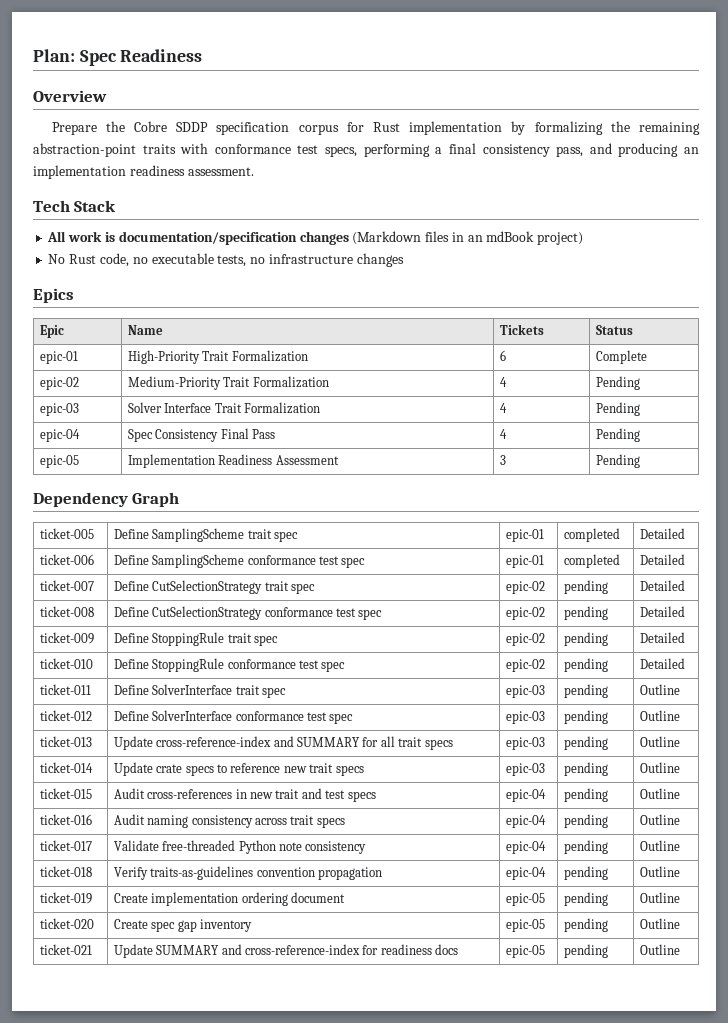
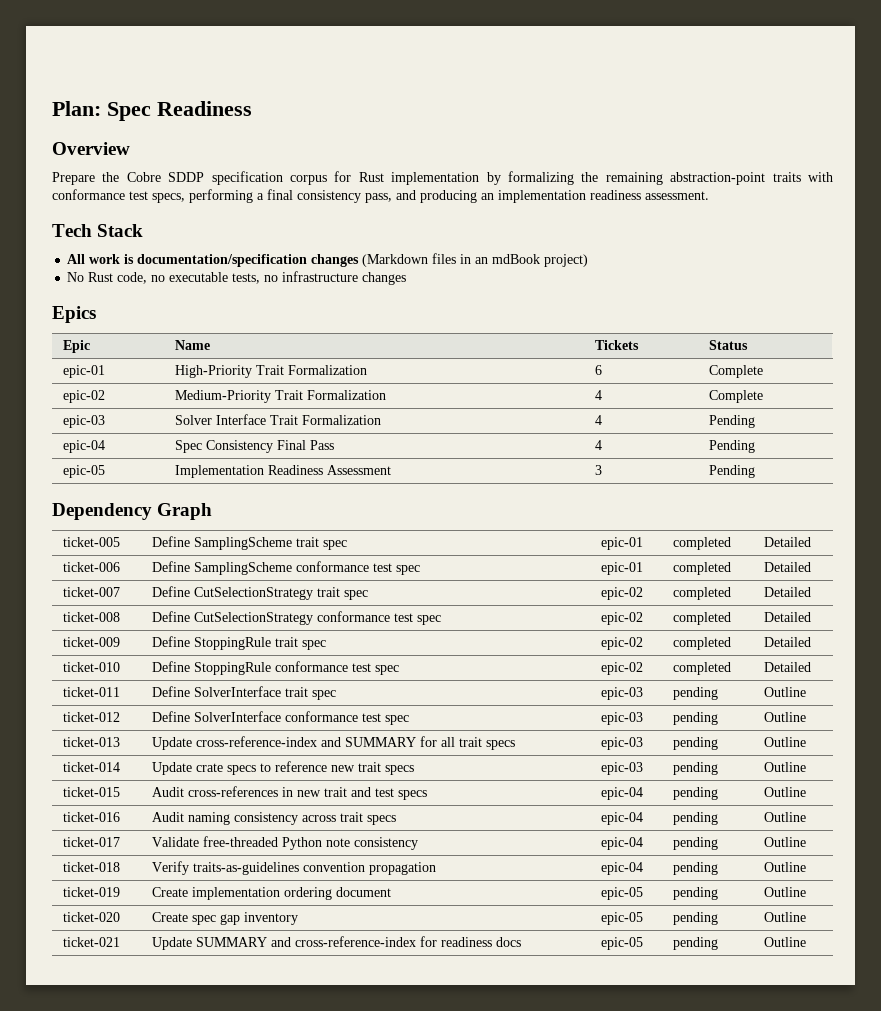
[595,376,640,390] Pending -> [708,390,763,403] Complete
[563,580,608,594] pending -> [672,587,731,600] completed
[563,606,608,620] pending -> [672,612,731,625] completed
[563,632,608,646] pending -> [672,637,731,650] completed
[563,658,608,672] pending -> [672,662,731,675] completed

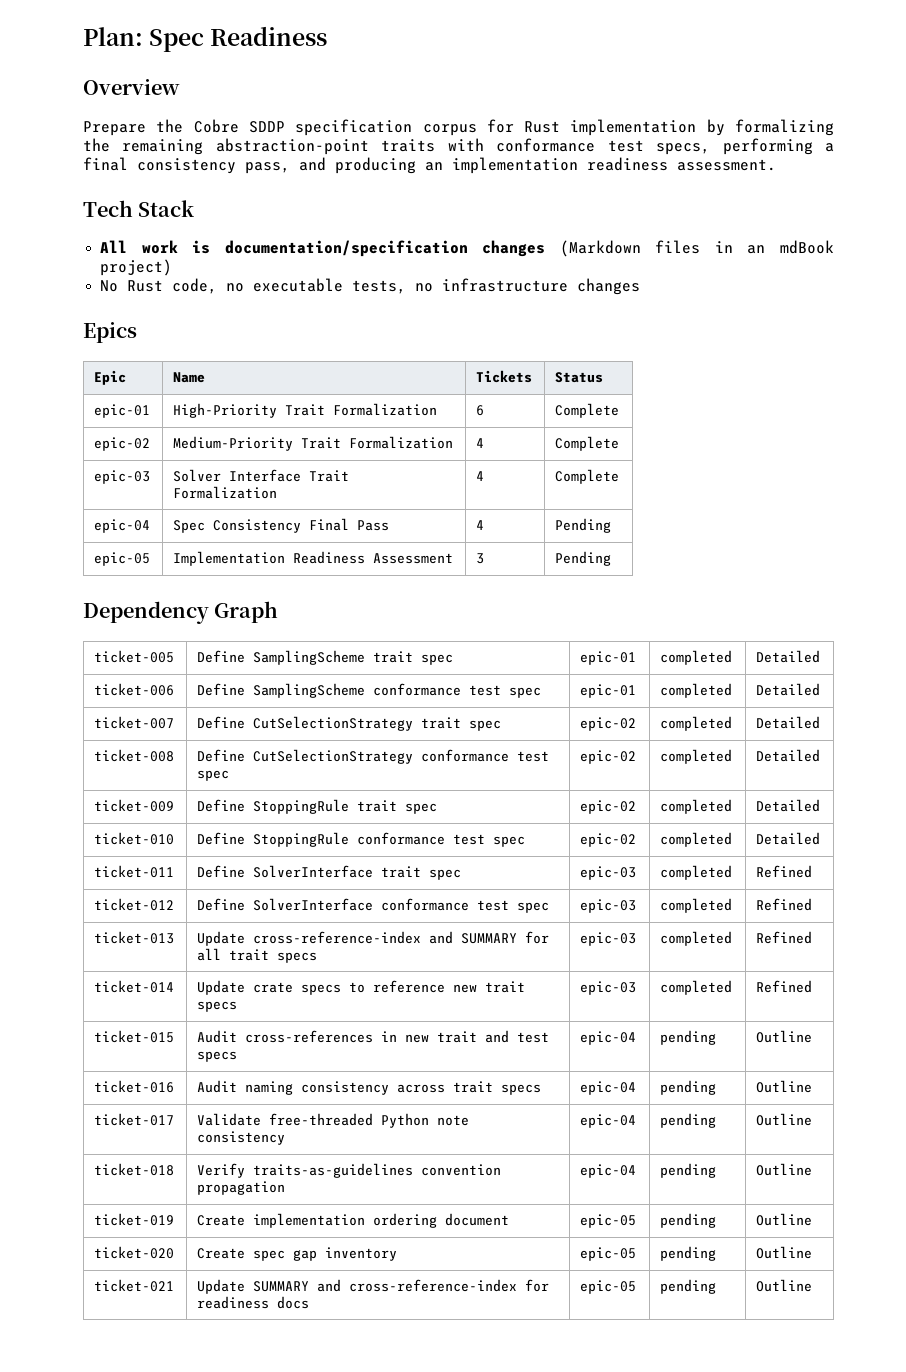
[708,415,755,428] Pending -> [555,469,620,484] Complete
[672,687,718,700] [763,687,806,697] pending | Outline -> [660,865,733,880] [756,865,813,878] completed | Refined
[672,712,718,725] [763,712,806,722] pending | Outline -> [660,898,733,913] [756,898,813,911] completed | Refined
[672,737,718,750] [763,737,806,747] pending | Outline -> [660,931,733,946] [756,931,813,944] completed | Refined
[672,762,718,775] [763,762,806,772] pending | Outline -> [660,980,733,995] [756,980,813,993] completed | Refined

